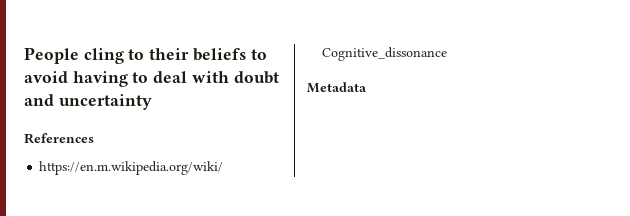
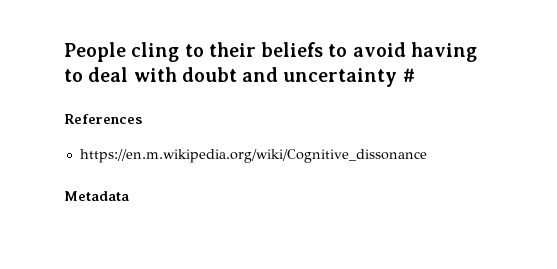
(152, 102) none -> [402,68,415,82] #

